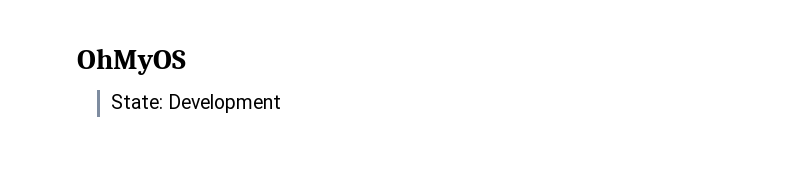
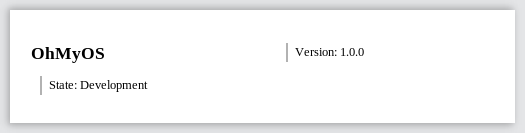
(282, 103) none -> [294,48,365,56] // Version: 1.0.0

